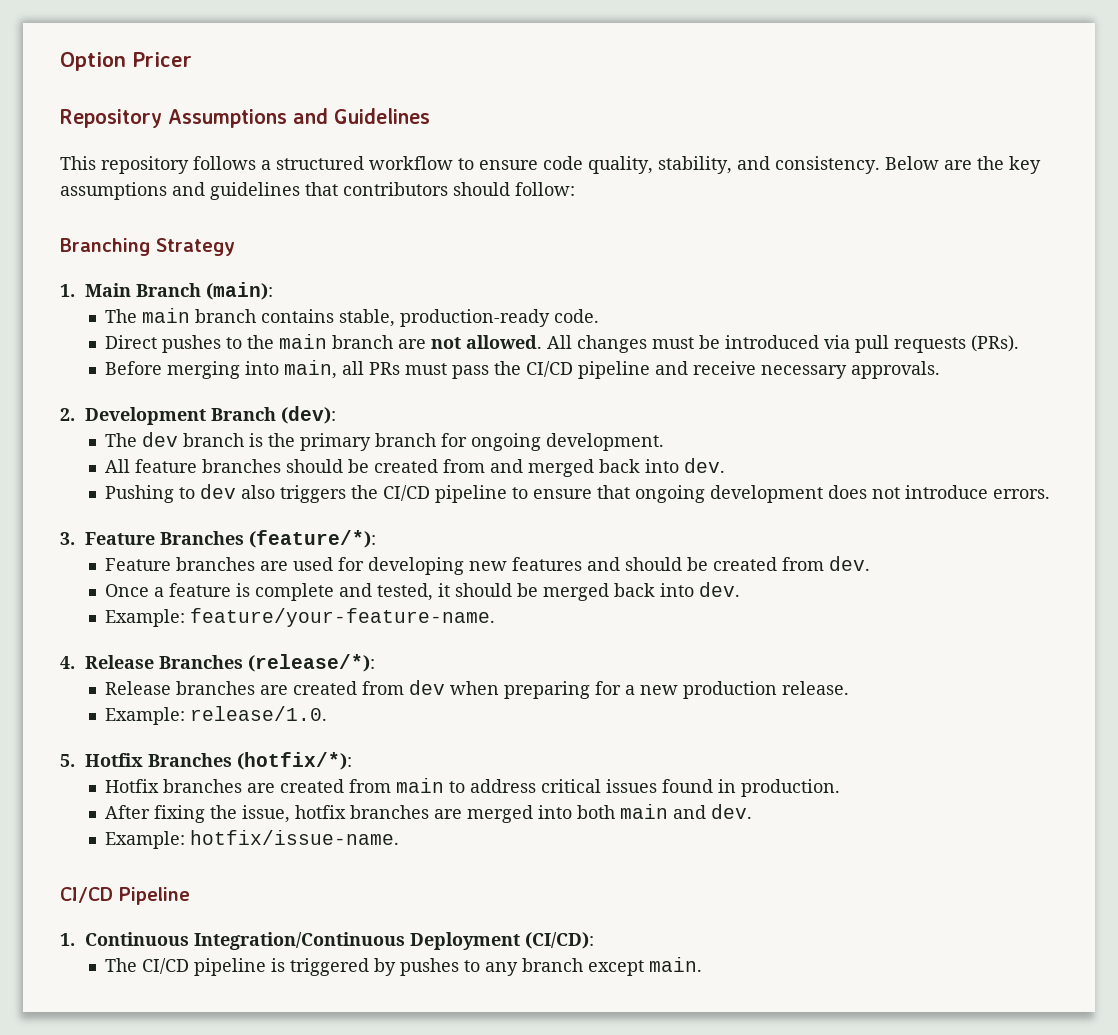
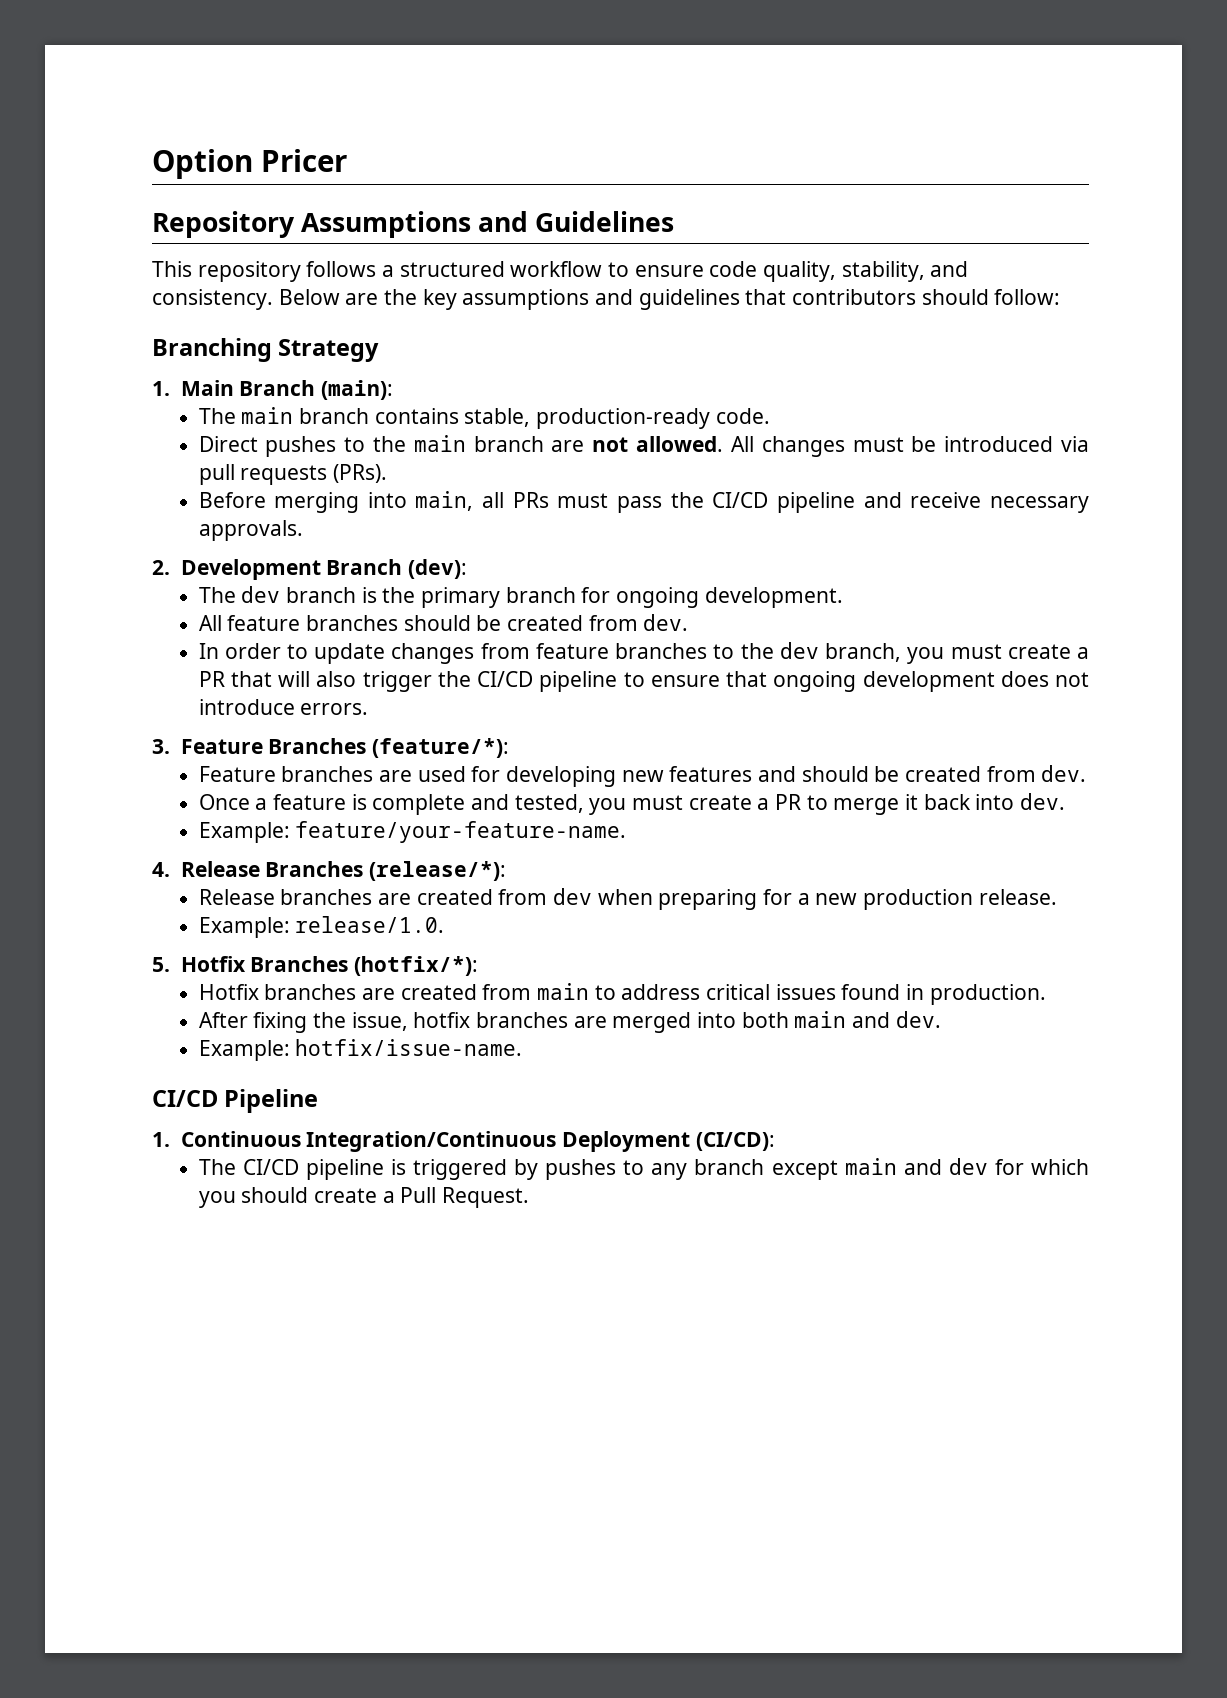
[489,458,725,477] [104,484,346,503] and merged back into dev. // Pushing to dev also triggers -> [643,614,689,631] [198,642,1089,664] [198,671,432,692] dev. // In order to update changes from feature branches to the dev branch, you must create a PR that will also trigger
[437,583,609,601] it should be merged -> [589,794,918,815] you must create a PR to merge it
[648,957,702,972] main. -> [844,1158,1089,1175] [198,1187,529,1208] main and dev for which you should create a Pull Request.

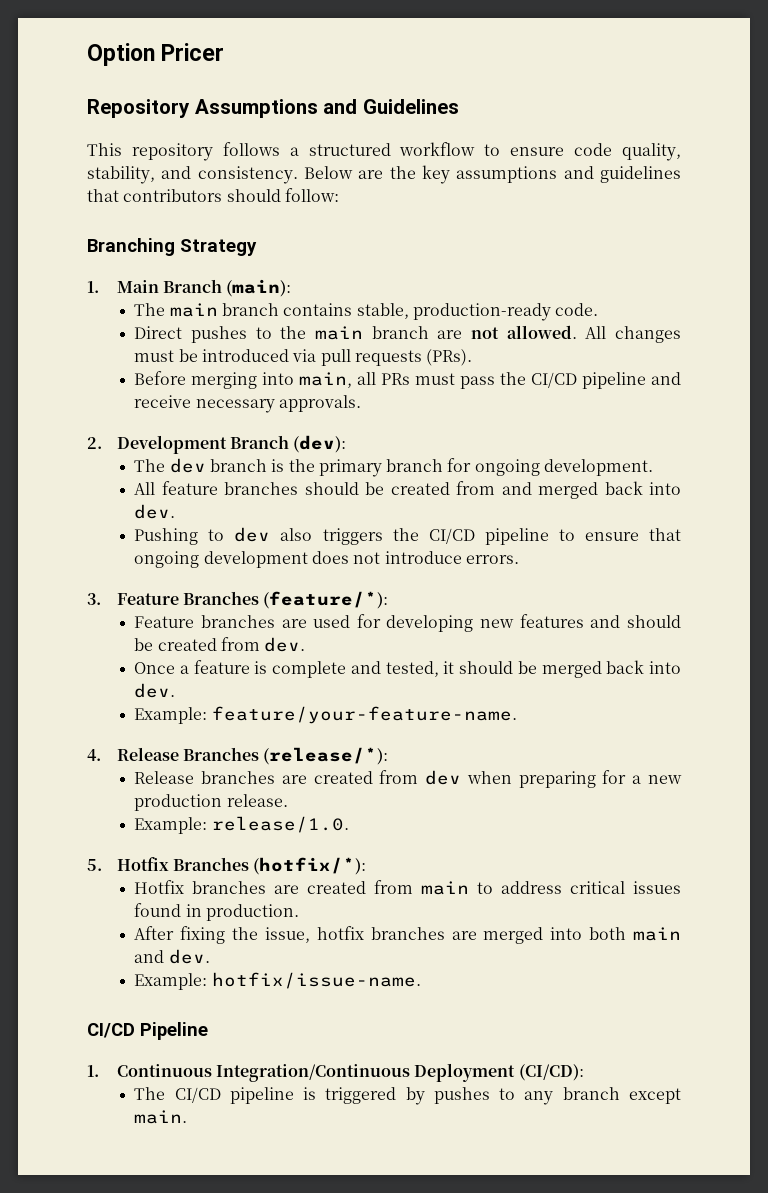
[643,614,689,631] [198,642,1089,664] [198,671,432,692] dev. // In order to update changes from feature branches to the dev branch, you must create a PR that will also trigger -> [501,481,681,499] [134,504,176,519] [134,527,383,545] and merged back into dev. // Pushing to dev also triggers
[589,794,918,815] you must create a PR to merge it -> [443,661,602,678] it should be merged
[844,1158,1089,1175] [198,1187,529,1208] main and dev for which you should create a Pull Request. -> [134,1110,188,1124] main.

